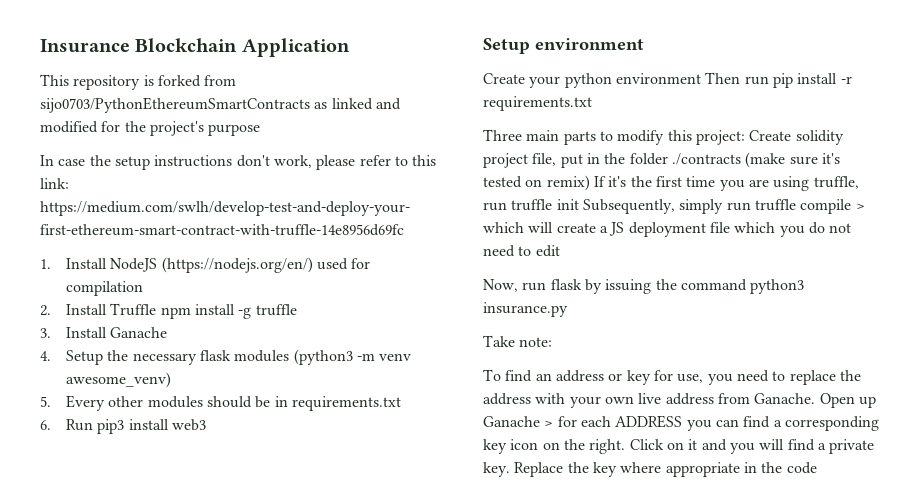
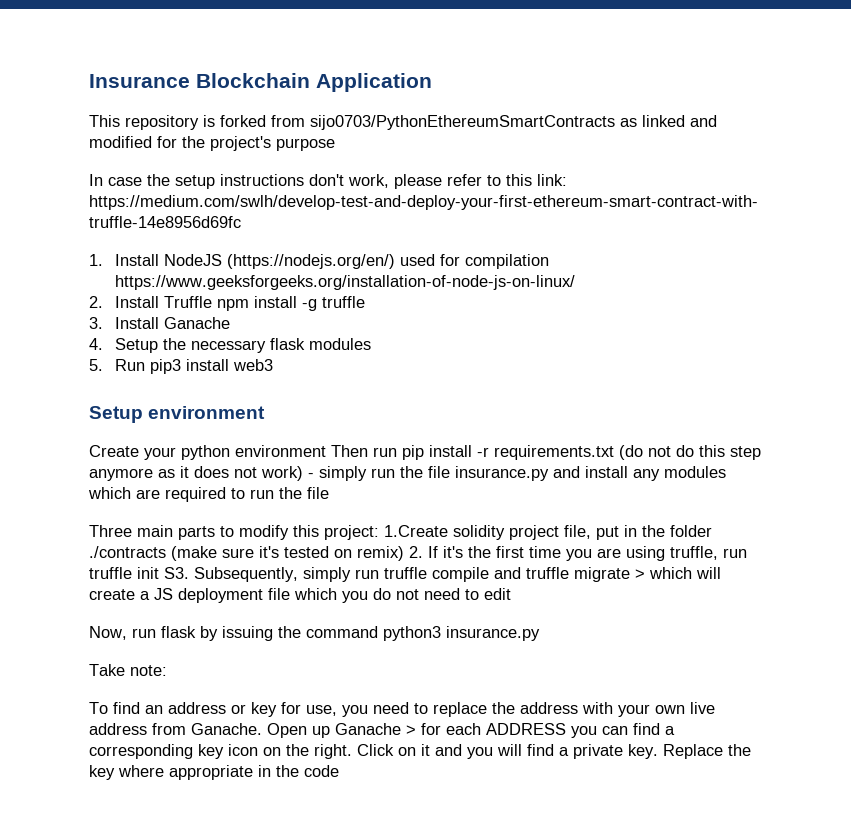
(143, 288) none -> [115,275,576,290] https://www.geeksforgeeks.org/installation-of-node-js-on-linux/
[293,349,412,365] [65,372,171,388] [40,395,401,411] [40,420,51,430] (python3 -m venv awesome_venv) // 5. Every other modules should be in requirements.txt // 6. -> [89,359,103,371] // 5.
(592, 103) none -> [619,445,761,460] [89,466,726,481] [88,487,329,502] (do not do this step anymore as it does not work) - simply run the file insurance.py and install any modules which are required to run the file
[749,130,792,141] Create -> [384,525,448,537] 1.Create
(590, 183) none -> [409,546,423,558] 2.
(579, 204) none -> [164,567,189,579] S3.
(852, 206) none -> [494,567,630,582] and truffle migrate

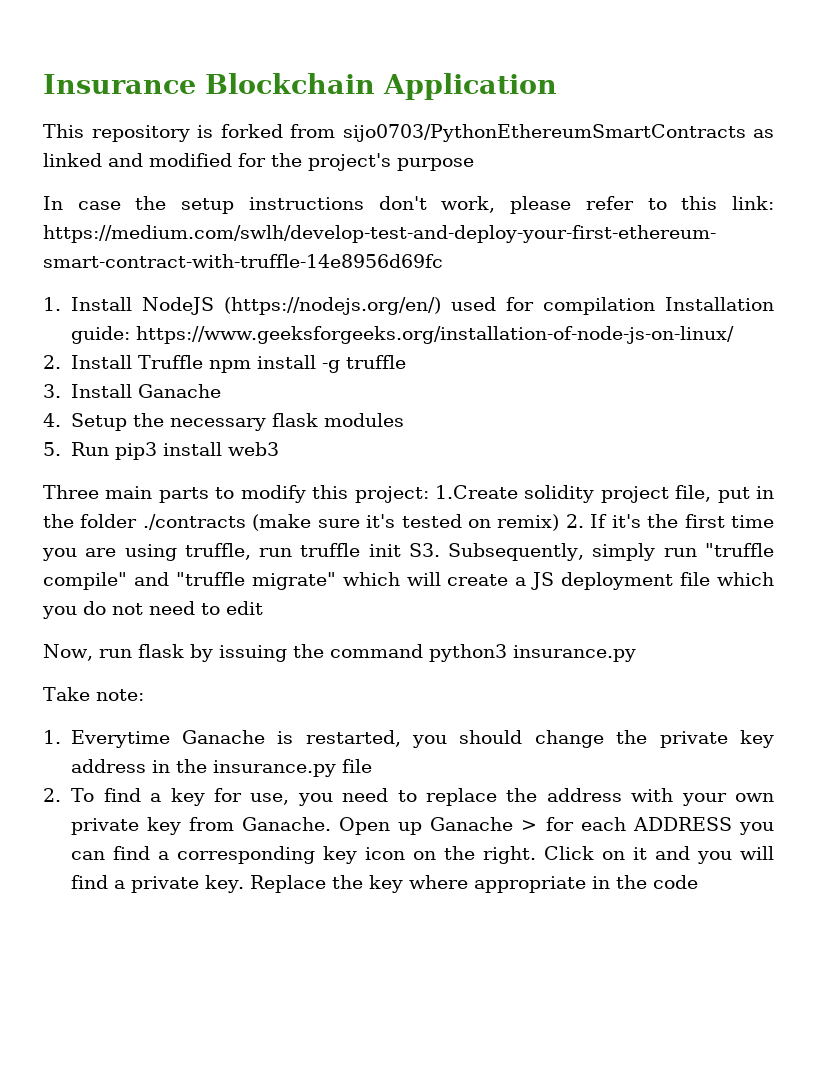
(550, 261) none -> [664,297,774,311] [70,326,130,344] Installation guide:
[89,406,266,423] [89,445,761,460] [89,466,726,481] [88,487,329,502] // Setup environment // Create your python environment Then run pip install -r requirements.txt (do not do this step anymore as it does not work) - simply run the file insurance.py and install any modules which are required to run the file -> (279, 449) none
[384,567,645,582] truffle compile and truffle migrate > -> [704,543,774,557] [43,572,336,590] "truffle compile" and "truffle migrate"
[89,702,246,714] To find an address or -> [43,730,775,748] [70,759,372,777] [43,788,162,802] 1. Everytime Ganache is restarted, you should change the private key address in the insurance.py file // 2. To find a
[690,702,715,714] [89,723,147,735] live address -> [70,817,181,835] private key

